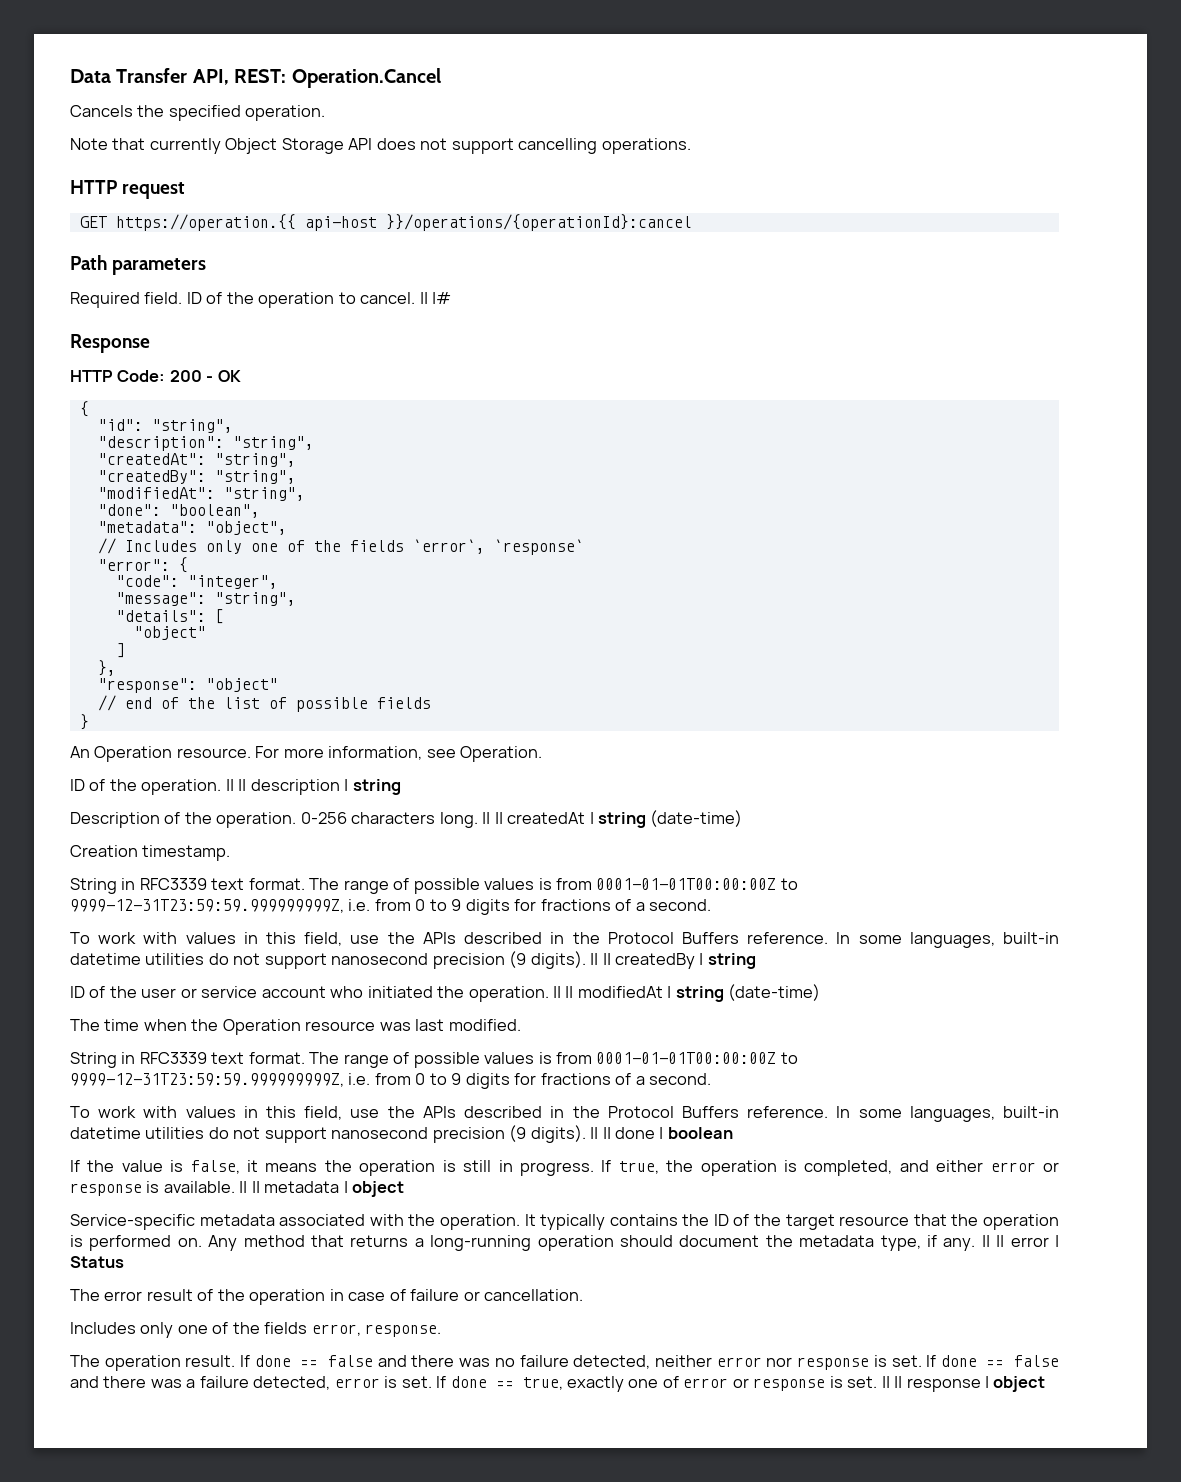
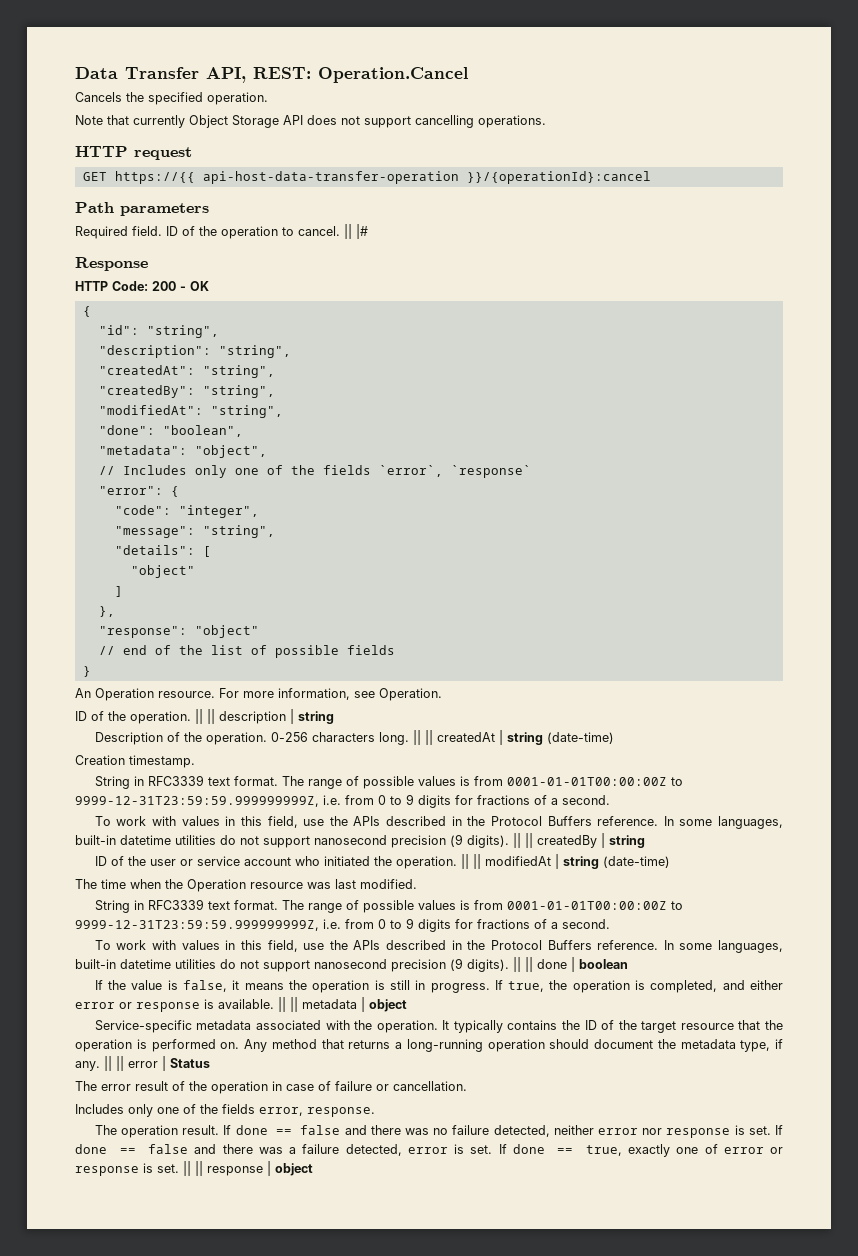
[115,214,692,231] https://operation.{{ api-host }}/operations/{operationId}:cancel -> [114,171,651,184] https://{{ api-host-data-transfer-operation }}/{operationId}:cancel

